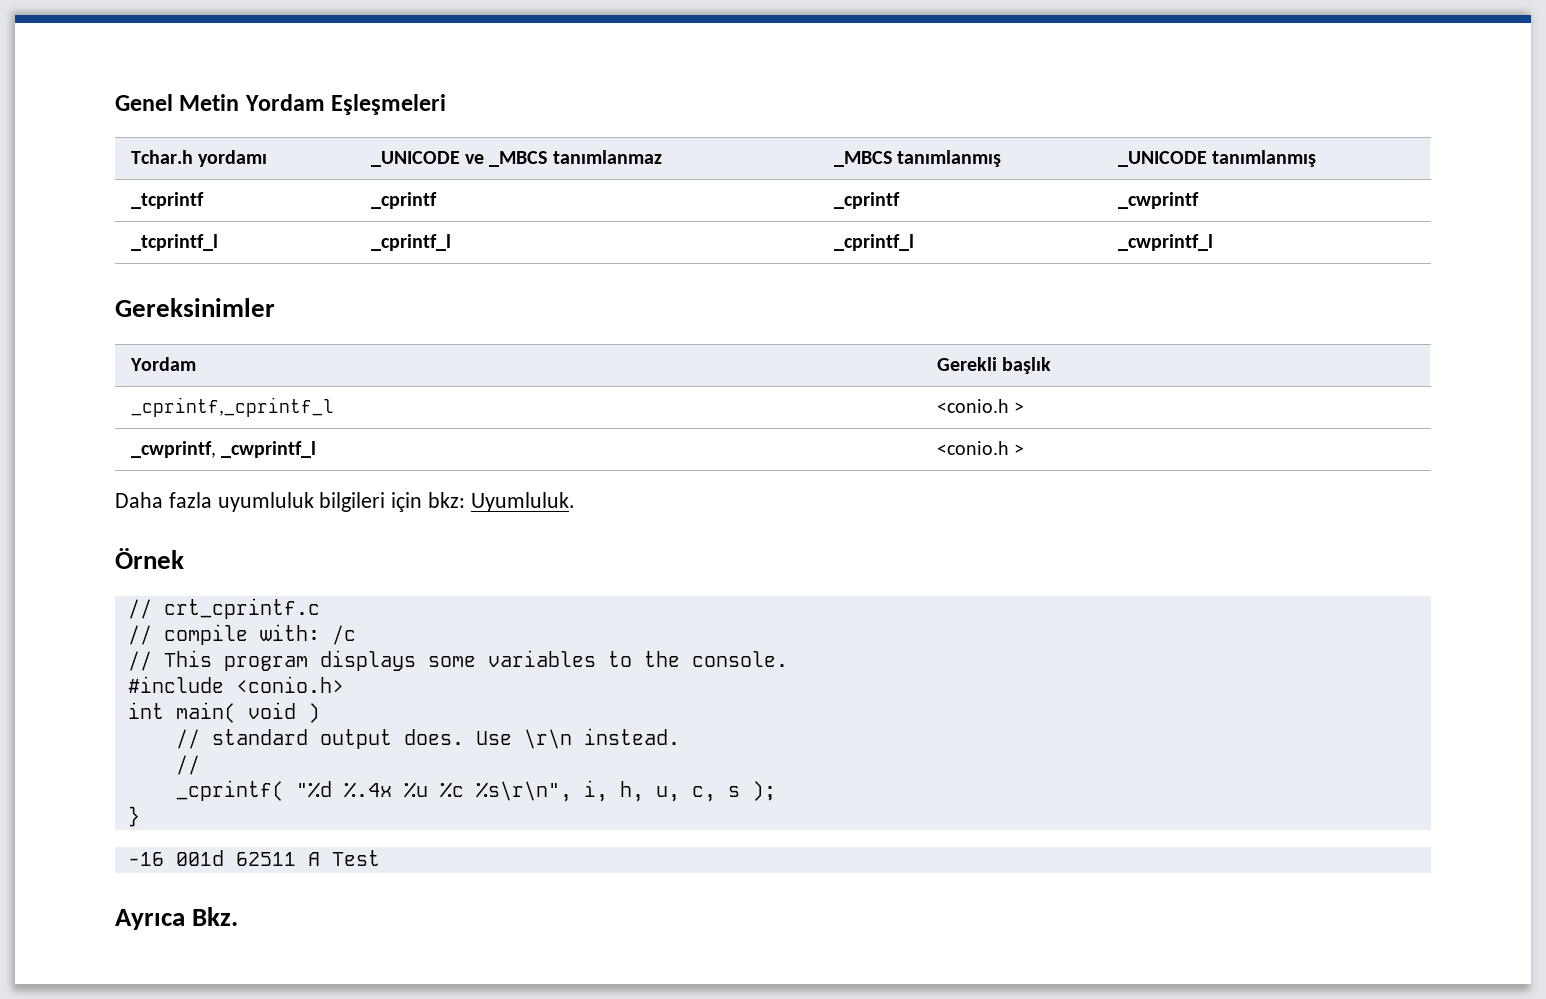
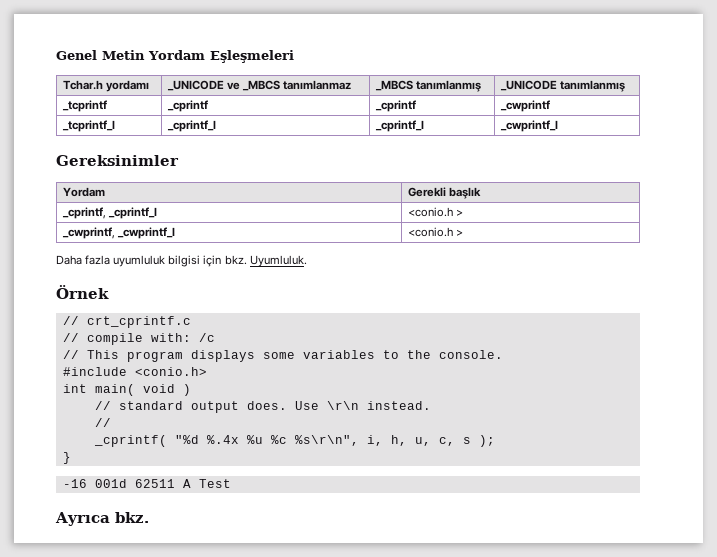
[130,397,334,417] _cprintf,_cprintf_l -> [62,207,158,219] _cprintf, _cprintf_l
[319,492,466,512] bilgileri için bkz: -> [168,255,247,267] bilgisi için bkz.
[192,907,239,926] Bkz. -> [115,512,149,523] bkz.

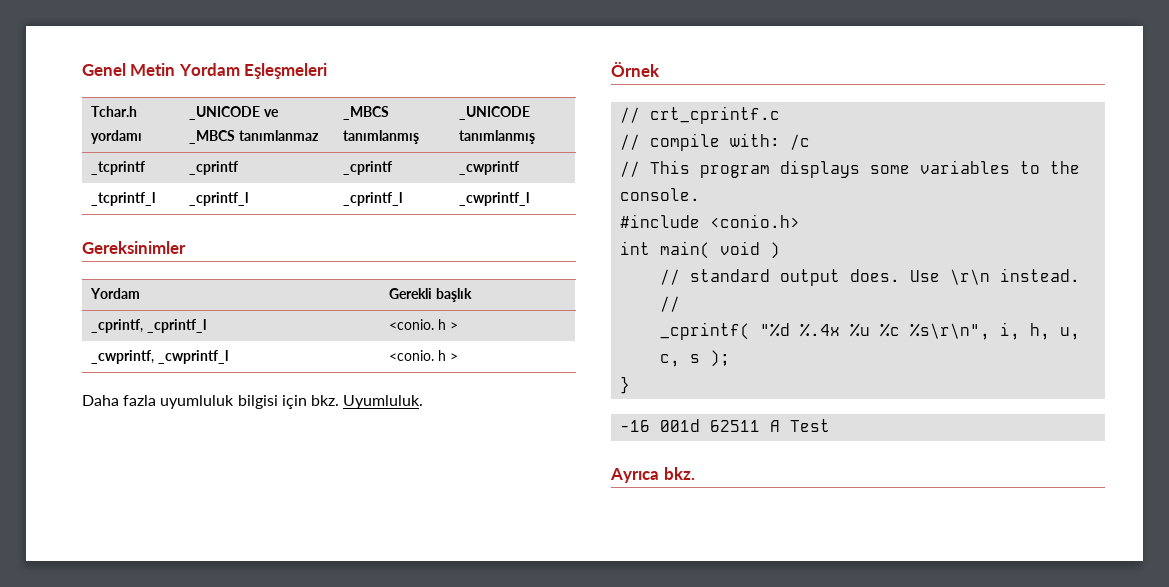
[408,207,454,217] <conio.h -> [389,319,447,330] <conio. h
[408,227,454,237] <conio.h -> [389,350,447,361] <conio. h

